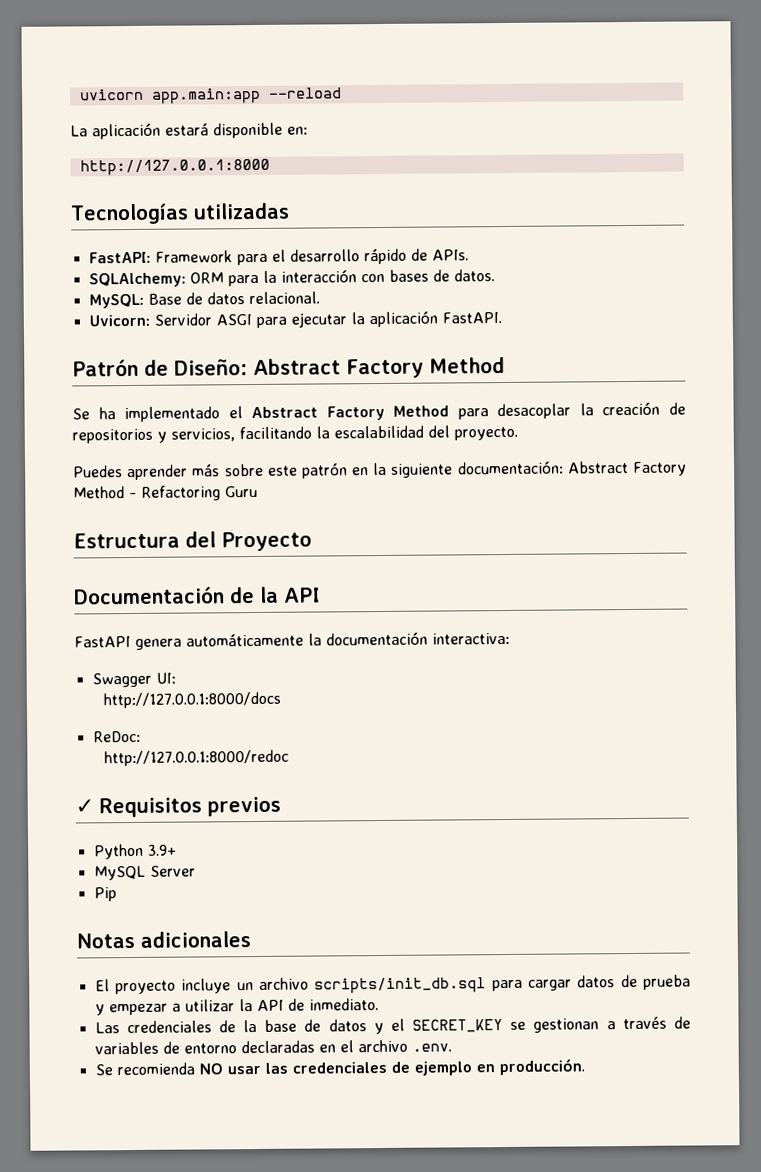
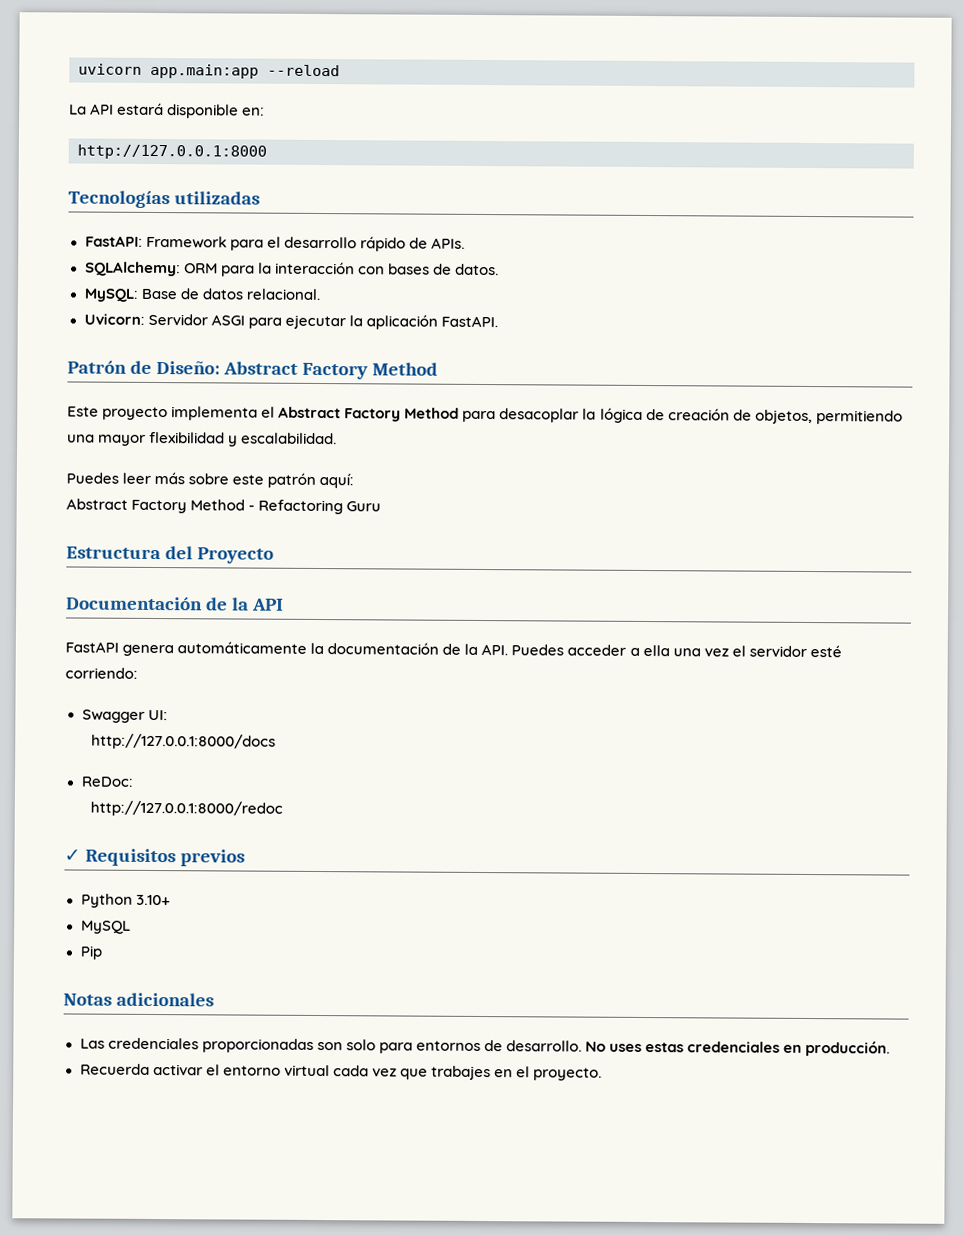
[92,122,161,140] aplicación -> [90,103,115,115] API
[72,406,221,423] Se ha implementado -> [67,406,259,421] Este proyecto implementa
[602,401,686,416] [72,425,518,444] [73,464,189,481] creación de repositorios y servicios, facilitando la escalabilidad del proyecto. // Puedes aprender -> [599,407,903,425] [67,431,338,447] [66,472,152,484] lógica de creación de objetos, permitiendo una mayor flexibilidad y escalabilidad. // Puedes leer
[352,460,564,478] en la siguiente documentación: -> [319,473,355,489] aquí: //
[432,632,510,645] interactiva: -> [442,643,842,658] [65,667,138,679] de la API. Puedes acceder a ella una vez el servidor esté corriendo:
[147,844,177,856] 3.9+ -> [135,894,171,906] 3.10+
[149,865,196,877] Server -> (131, 927) none
[94,974,691,995] [94,998,379,1016] [94,1016,692,1035] [94,1039,452,1055] [94,1059,585,1076] El proyecto incluye un archivo scripts/init_db.sql para cargar datos de prueba y empezar a utilizar la API de inmediato. // Las credenciales de la base de datos y el SECRET_KEY se gestionan a través de variables de entorno declaradas en el archivo .env. // Se recomienda NO usar las credenciales de ejemplo en producción. -> [79,1037,891,1057] [79,1063,603,1081] Las credenciales proporcionadas son solo para entornos de desarrollo. No uses estas credenciales en producción. // Recuerda activar el entorno virtual cada vez que trabajes en el proyecto.

